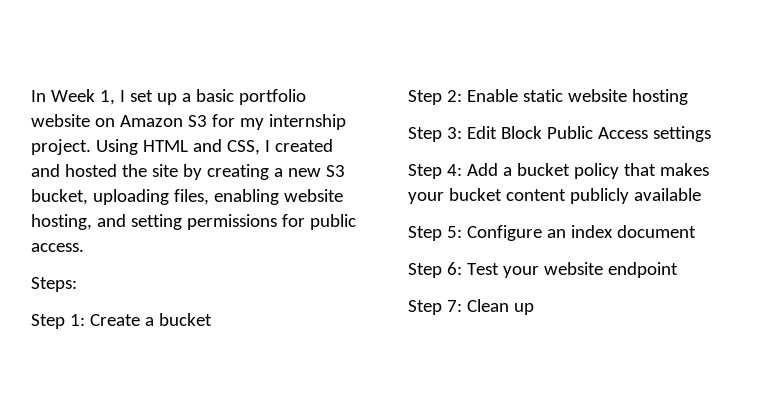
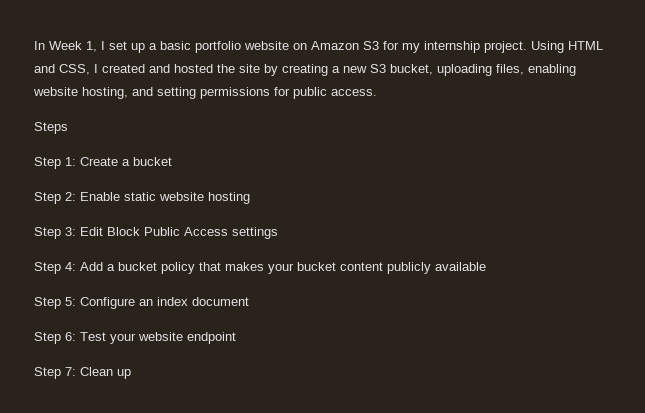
[31,277,77,292] Steps: -> [34,122,68,134] Steps

